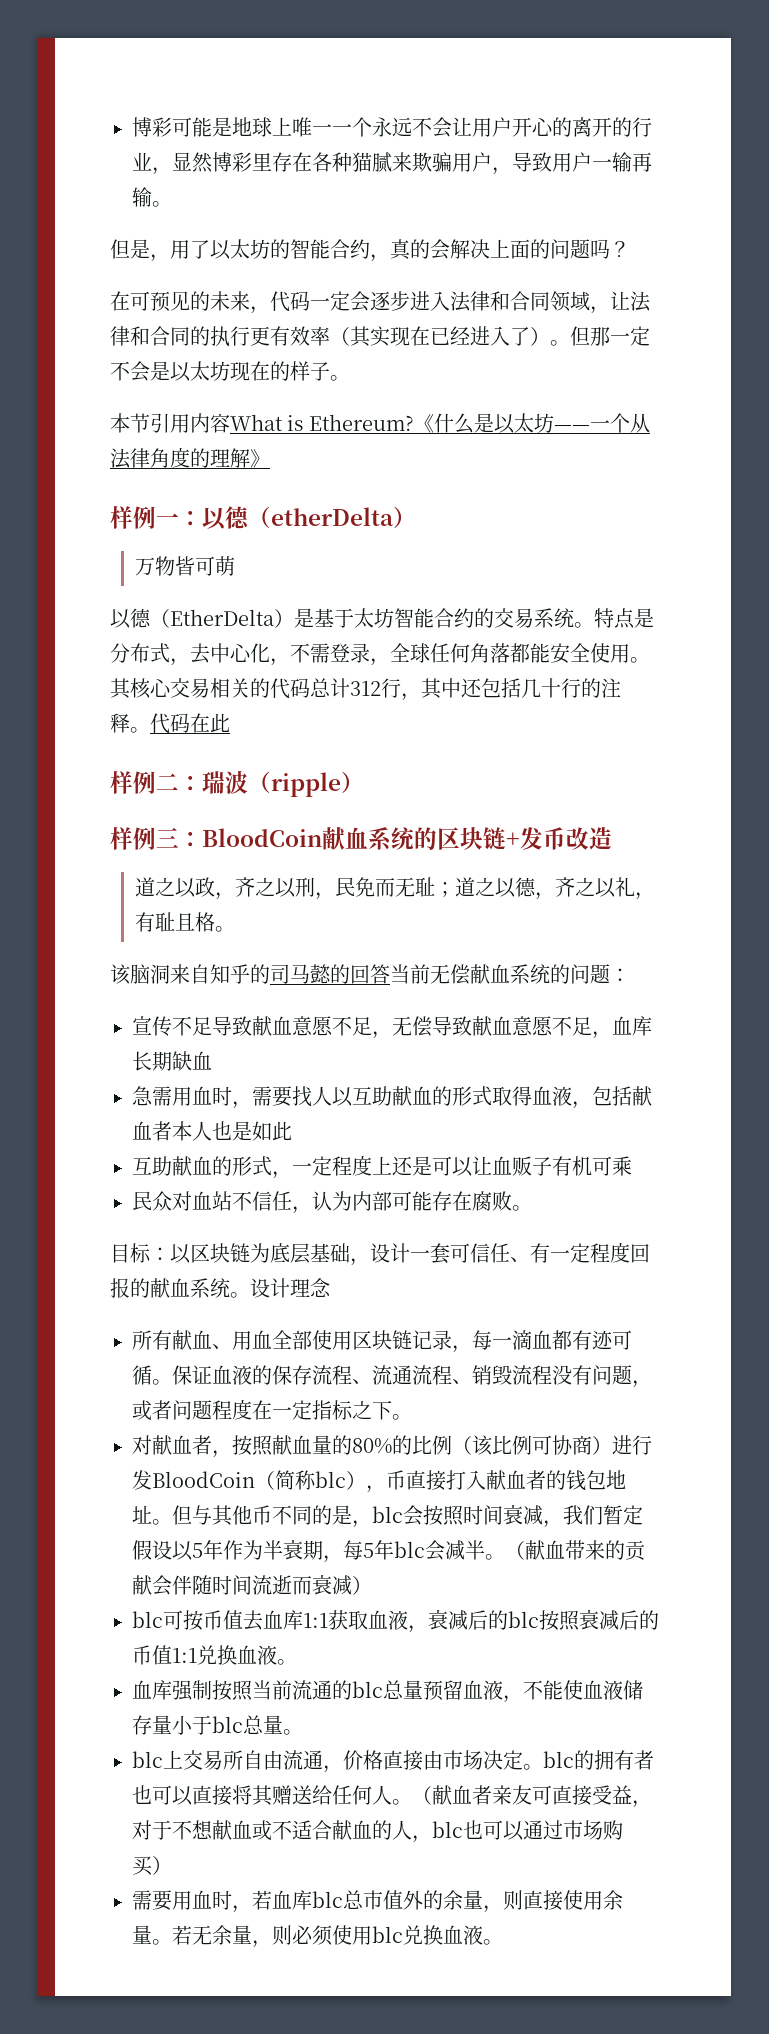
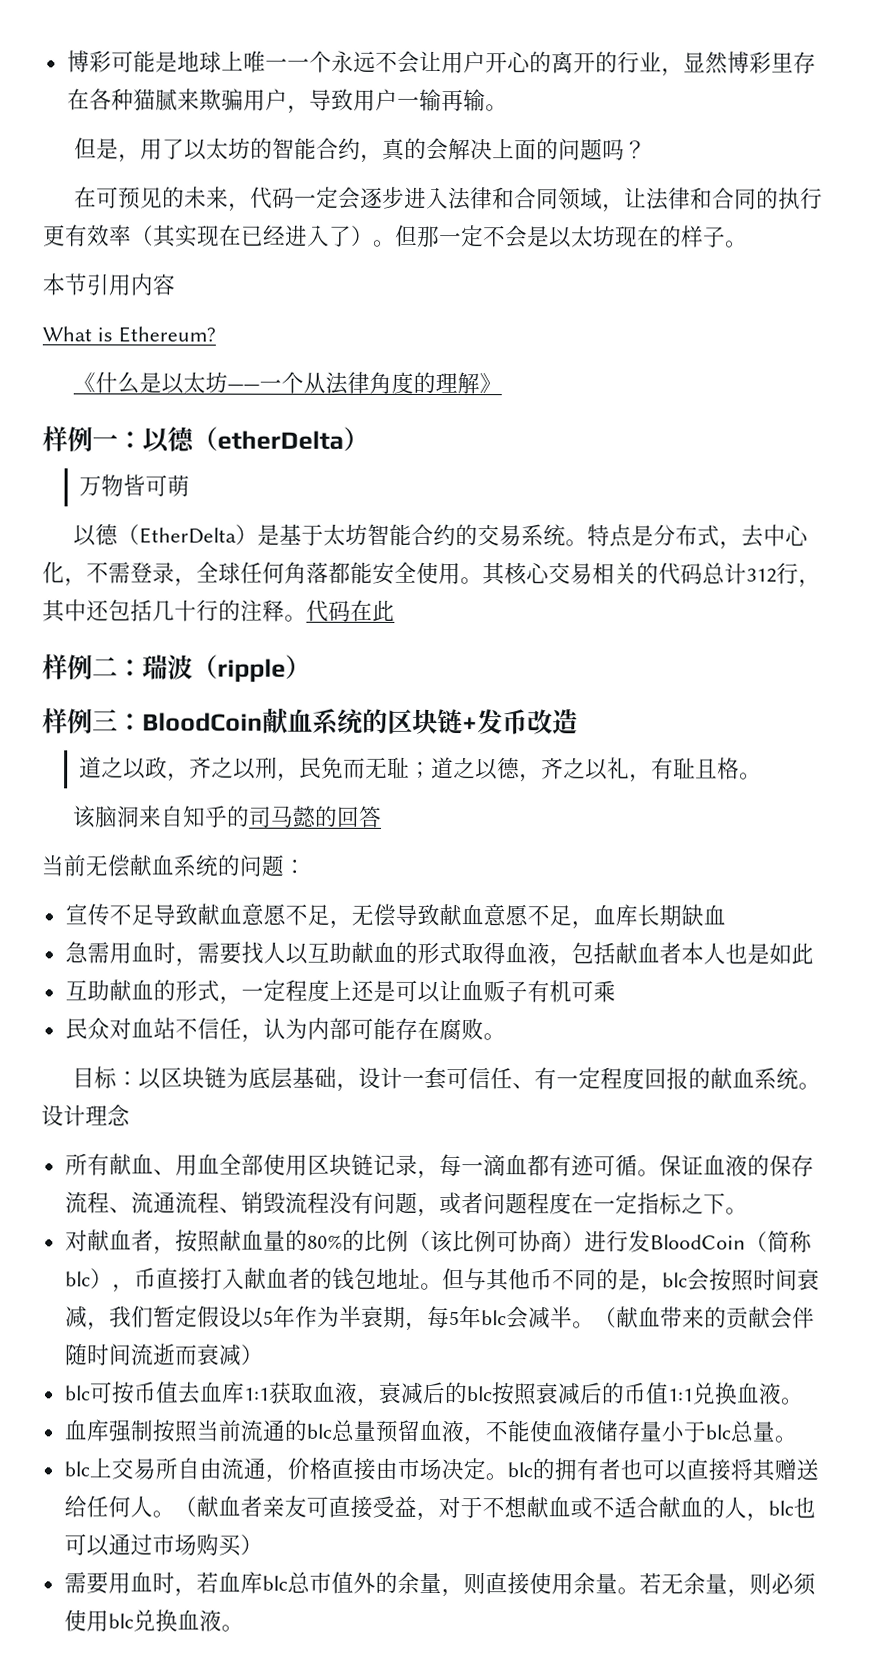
(230, 423) none -> (175, 284) //
(414, 422) none -> (216, 334) //
(390, 974) none -> (382, 816) //

